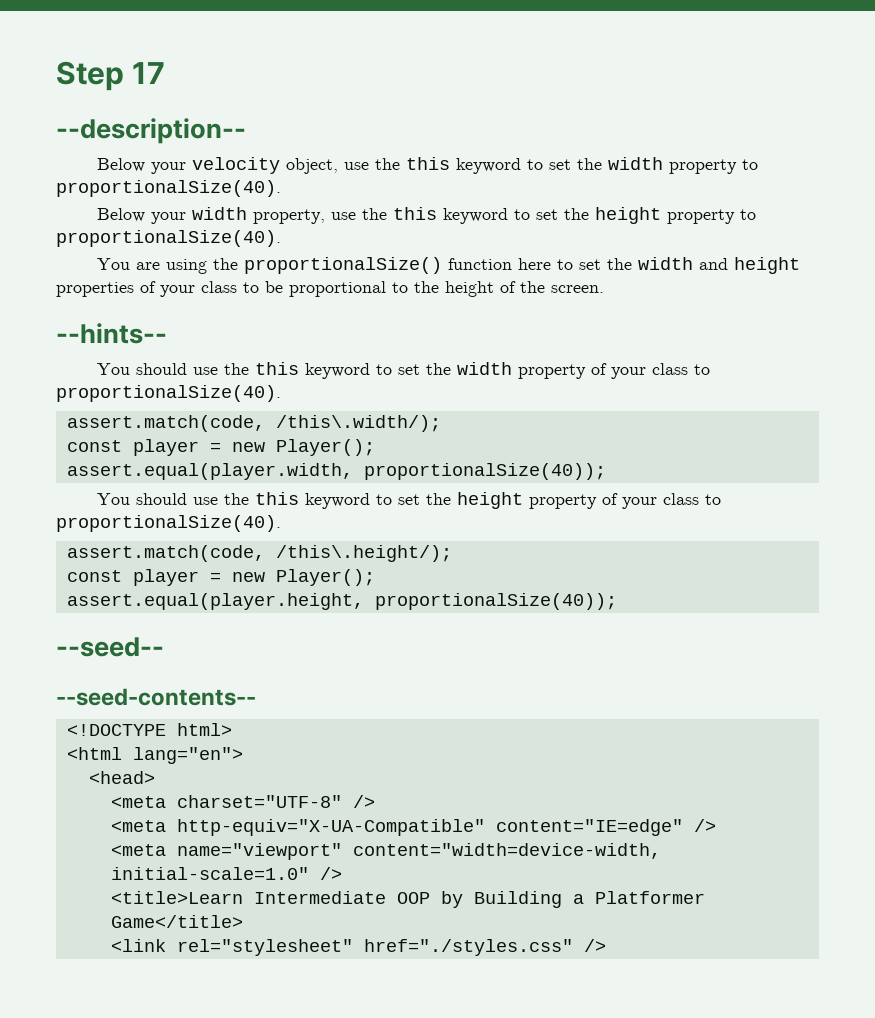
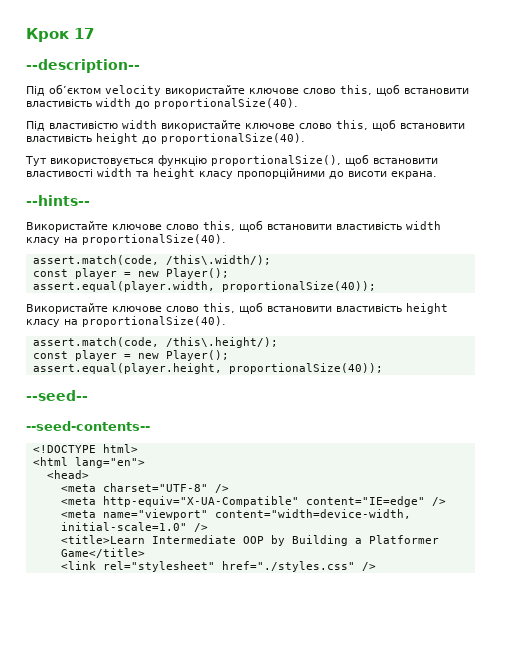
[56,61,124,91] Step -> [26,28,69,42] Крок
[97,157,759,174] [56,180,281,197] [97,207,757,224] [56,230,281,247] [97,257,801,274] [56,281,604,297] [56,323,167,344] [97,362,711,379] Below your velocity object, use the this keyword to set the width property to proportionalSize(40). // Below your width property, use the this keyword to set the height property to proportionalSize(40). // You are using the proportionalSize() function here to set the width and height properties of your class to be proportional to the height of the screen. // --hints-- // You should use the this keyword to set the width property of your class to -> [26,84,469,96] [26,98,298,109] [26,119,465,131] [26,133,305,144] [25,154,438,166] [26,168,437,179] [26,195,90,206] [26,220,441,232] [26,237,78,245] Під об’єктом velocity використайте ключове слово this, щоб встановити властивість width до proportionalSize(40). // Під властивістю width використайте ключове слово this, щоб встановити властивість height до proportionalSize(40). // Тут використовується функцію proportionalSize(), щоб встановити властивості width та height класу пропорційними до висоти екрана. // --hints-- // Використайте ключове слово this, щоб встановити властивість width класу на
[97,492,722,509] You should use the this keyword to set the height property of your class to -> [26,302,448,314] [26,319,78,327] Використайте ключове слово this, щоб встановити властивість height класу на

